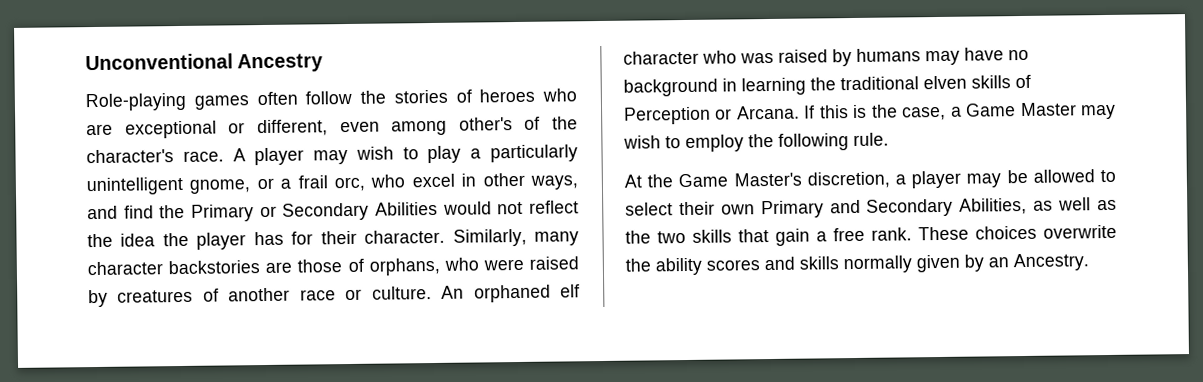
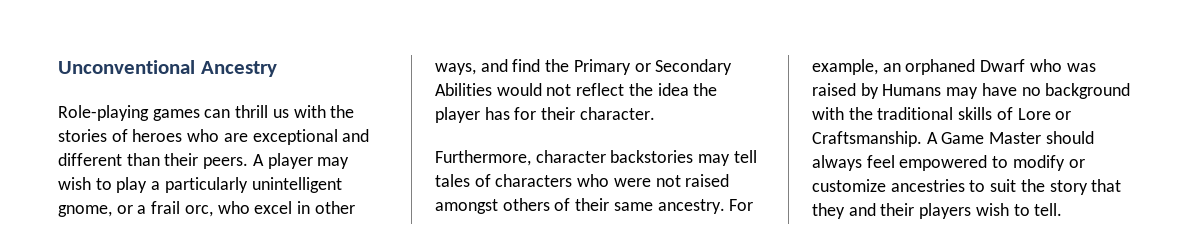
[256,90,353,106] often follow -> [204,105,326,118] can thrill us with
[228,116,578,137] [86,149,224,164] or different, even among other's of the character's race. -> [342,129,370,142] [58,153,249,169] and different than their peers.
[452,228,579,247] [87,256,579,276] [88,284,580,308] [623,50,699,65] Similarly, many character backstories are those of orphans, who were raised by creatures of another race or culture. An orphaned elf character -> [435,150,757,166] [435,174,730,187] [435,198,754,214] [812,59,1026,75] // Furthermore, character backstories may tell tales of characters who were not raised amongst others of their same ancestry. For example, an orphaned Dwarf
[856,48,921,62] humans -> [882,84,942,96] Humans
[722,77,806,96] in learning -> [812,107,844,120] with
[923,75,967,90] elven -> (954, 113) none
[624,102,1116,125] [623,132,889,152] [624,169,1116,189] [625,197,1117,219] [625,224,1117,246] [625,253,1089,276] Perception or Arcana. If this is the case, a Game Master may wish to employ the following rule. // At the Game Master's discretion, a player may be allowed to select their own Primary and Secondary Abilities, as well as the two skills that gain a free rank. These choices overwrite the ability scores and skills normally given by an Ancestry. -> [1017,108,1072,120] [812,131,1094,147] [812,155,1085,171] [812,179,1122,195] [812,203,1063,219] Lore or Craftsmanship. A Game Master should always feel empowered to modify or customize ancestries to suit the story that they and their players wish to tell.

